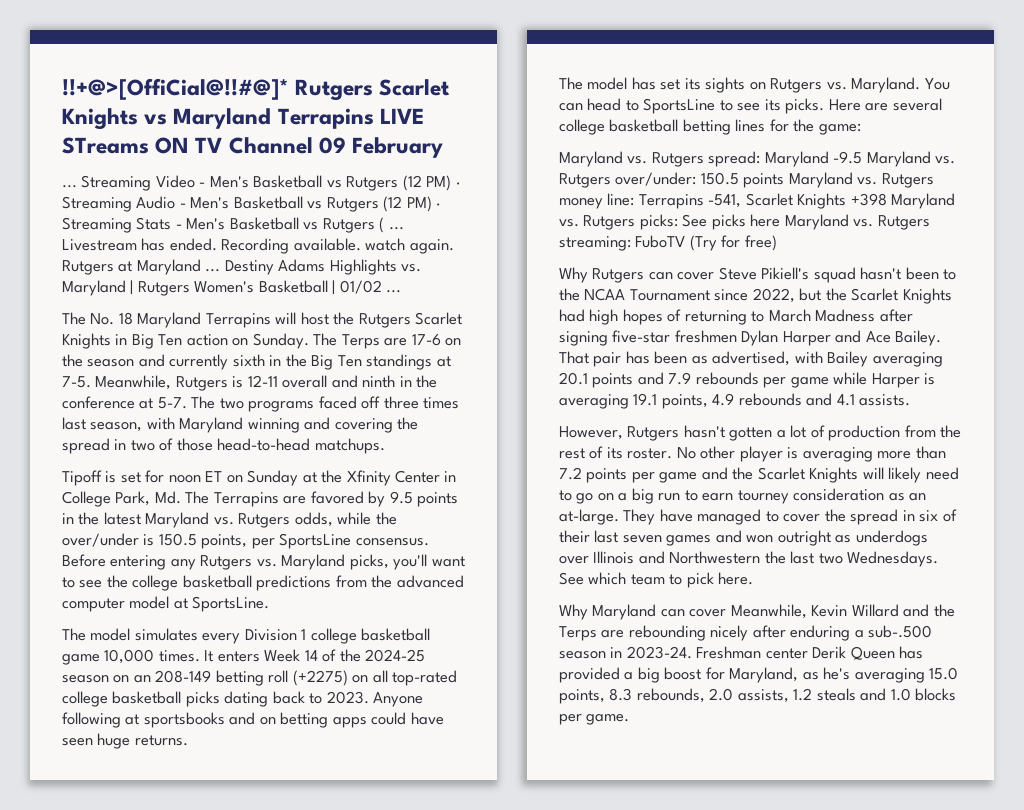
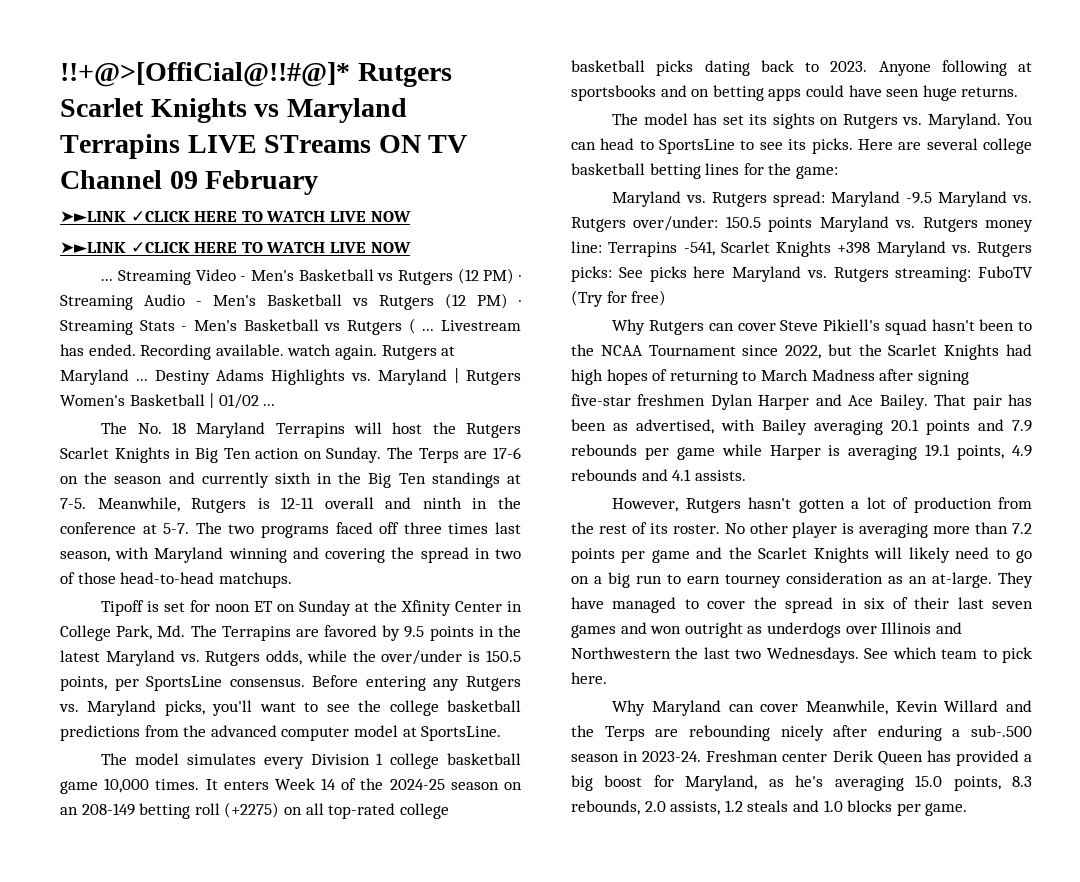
(444, 147) none -> [60,211,411,223] [60,242,411,254] // ➤►LINK ✓CLICK HERE TO WATCH LIVE NOW // ➤►LINK ✓CLICK HERE TO WATCH LIVE NOW

